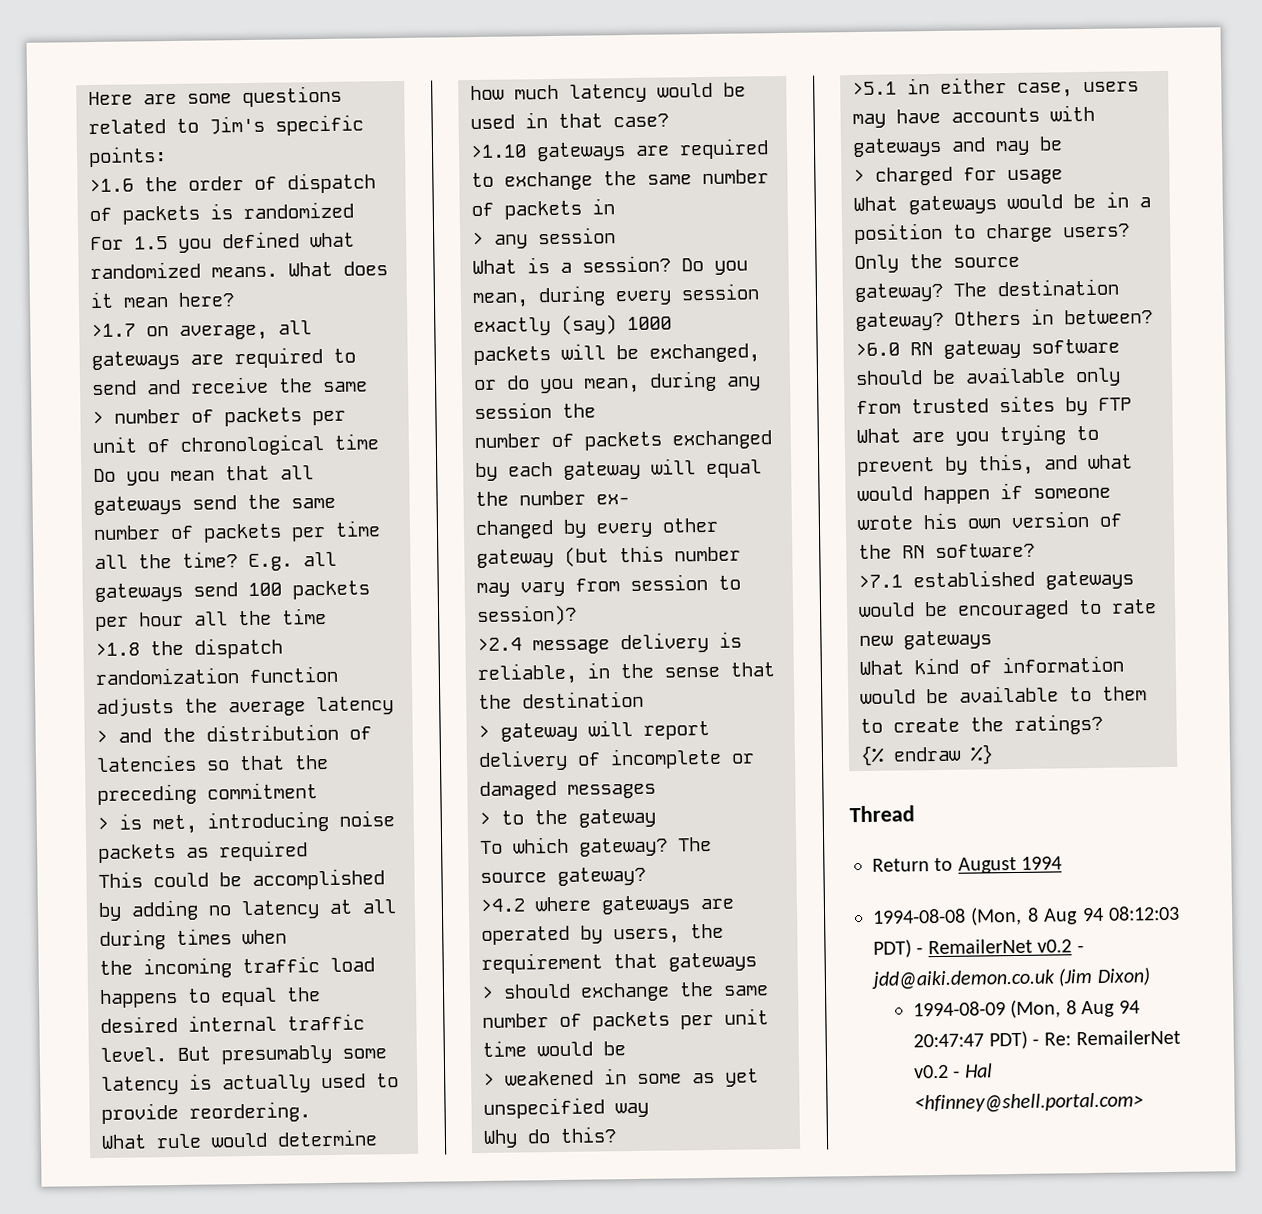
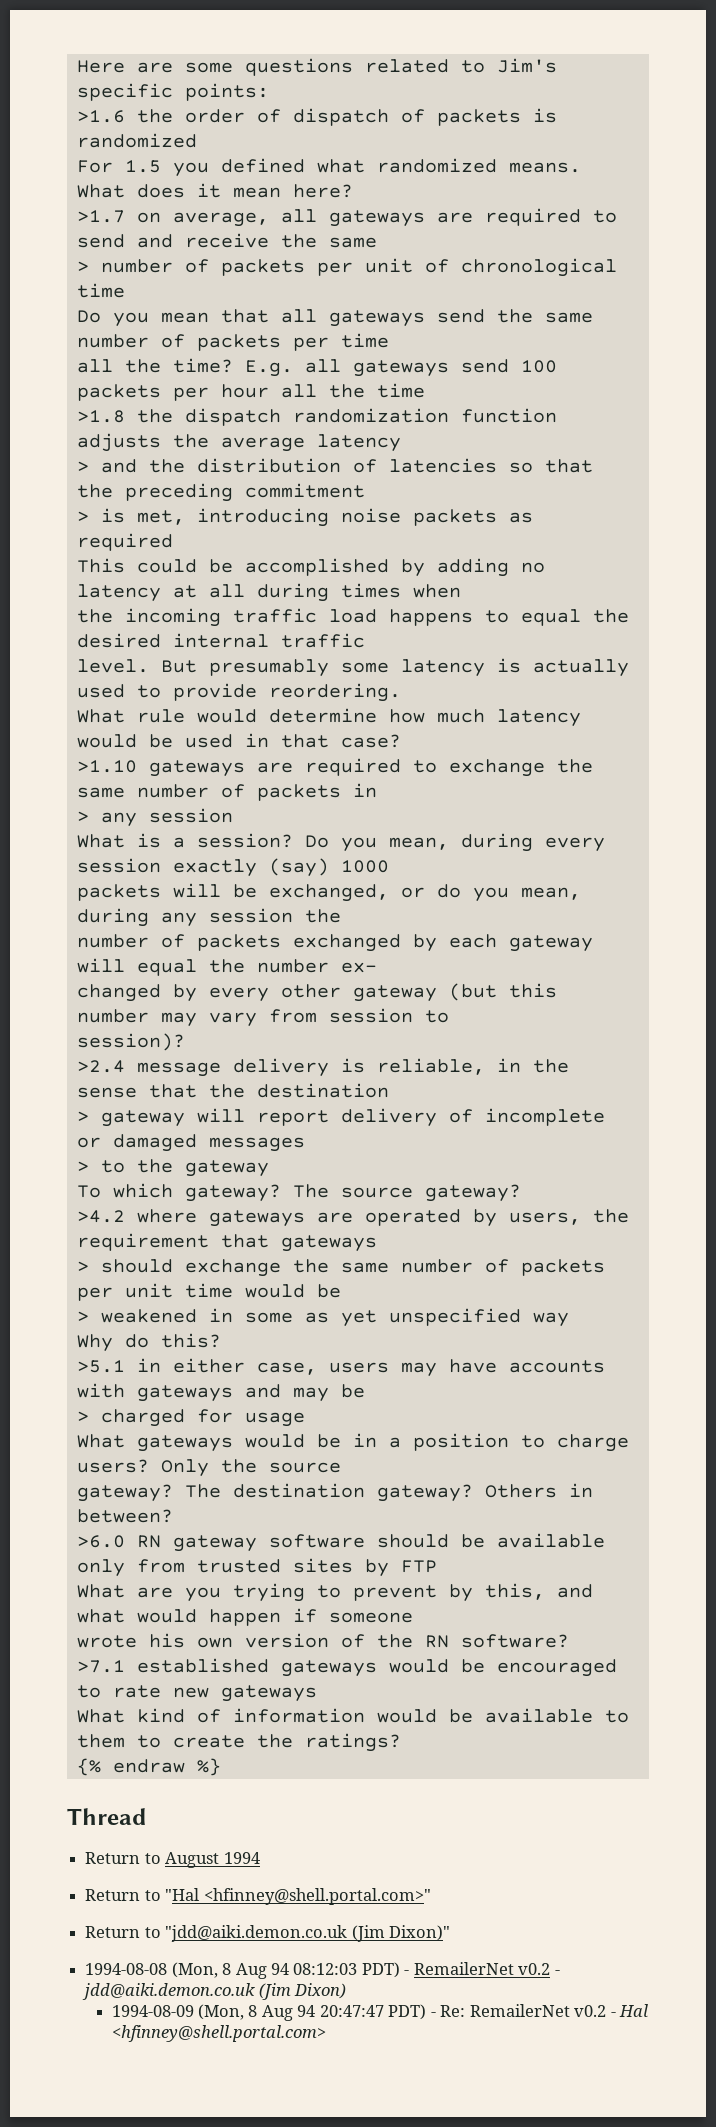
(1063, 863) none -> [85,1888,431,1905] [85,1925,450,1942] // Return to "Hal <hfinney@shell.portal.com>" // Return to "jdd@aiki.demon.co.uk (Jim Dixon)"

